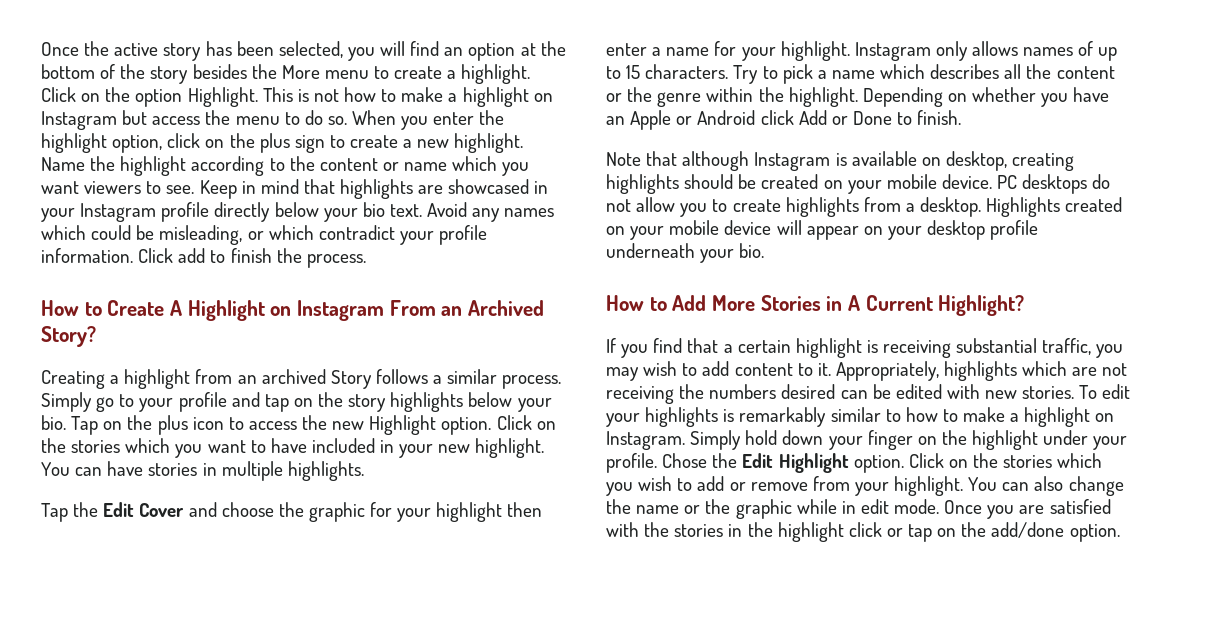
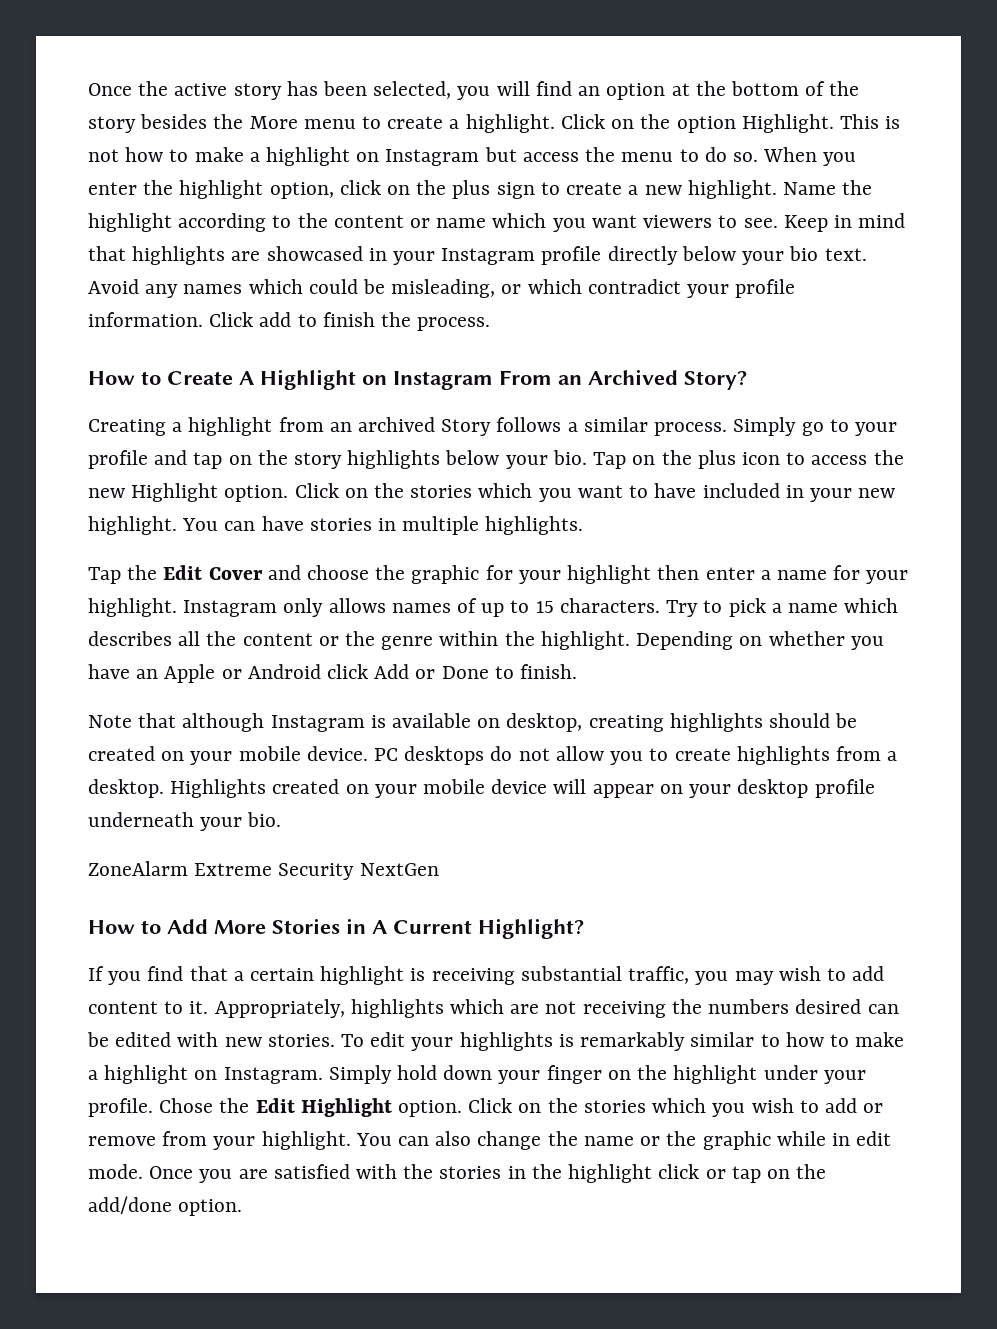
(765, 250) none -> [88,861,439,880] // ZoneAlarm Extreme Security NextGen

